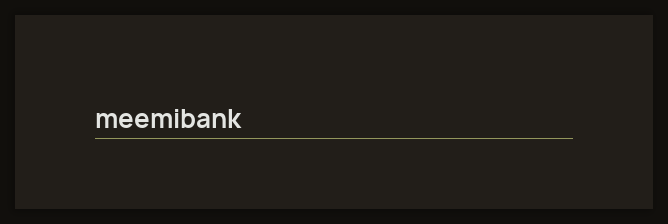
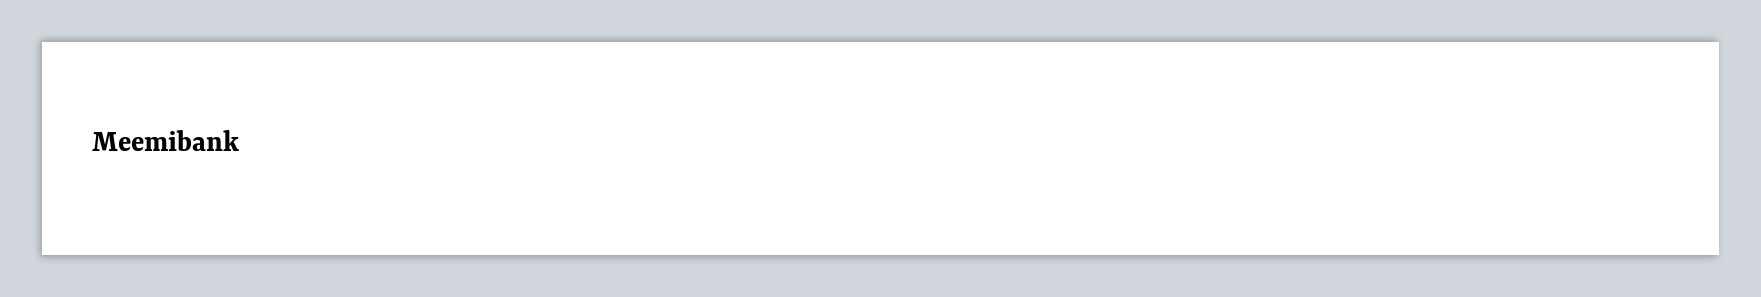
[95,109,242,128] meemibank -> [92,130,239,151] Meemibank

